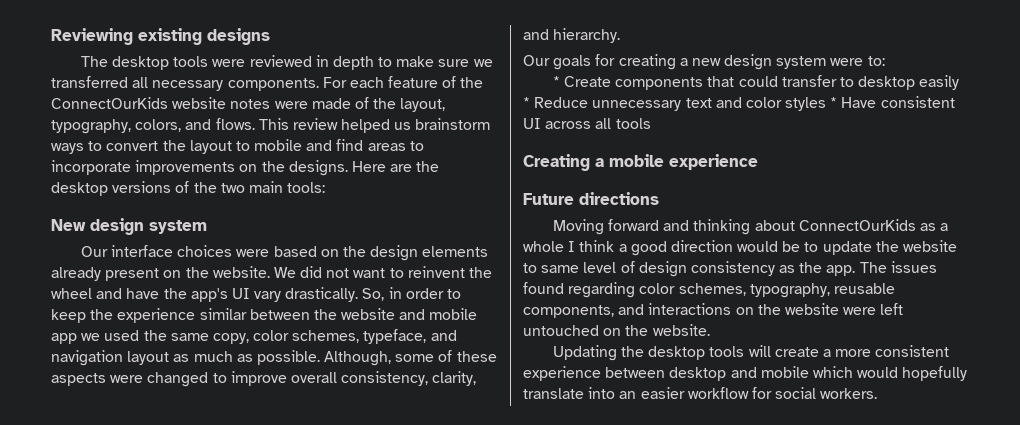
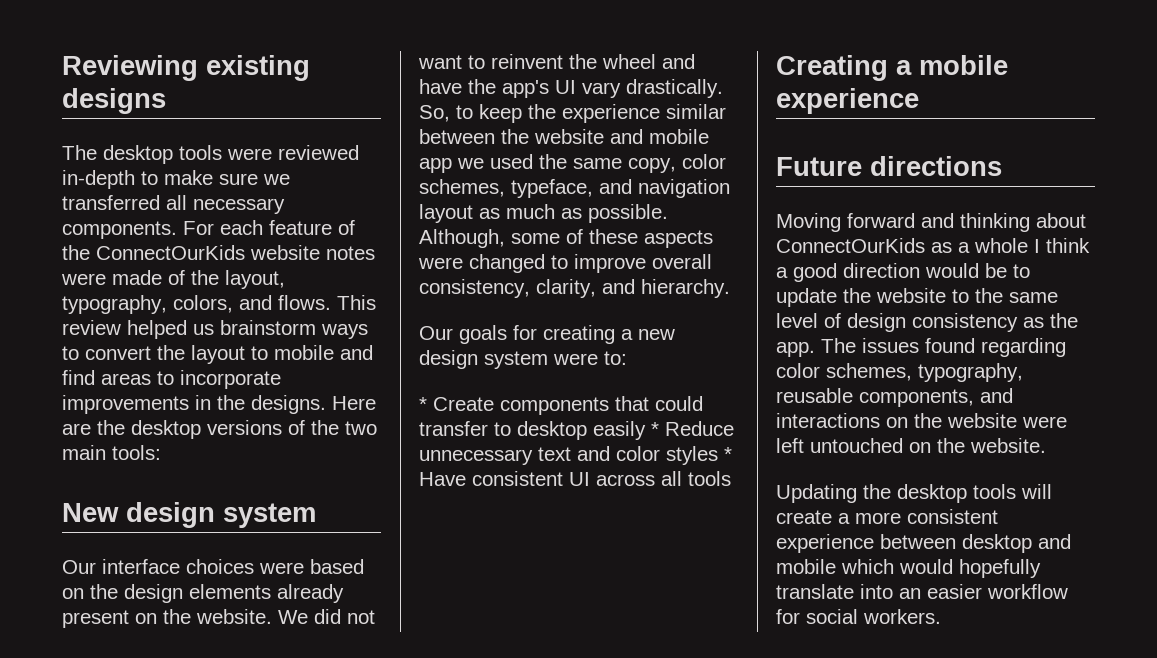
[315,55,374,70] in depth -> [62,170,135,189] in-depth
[239,164,258,172] on -> [195,395,211,410] in
[388,287,444,299] in order -> (450, 113) none
(537, 268) none -> [975,288,1003,303] the

